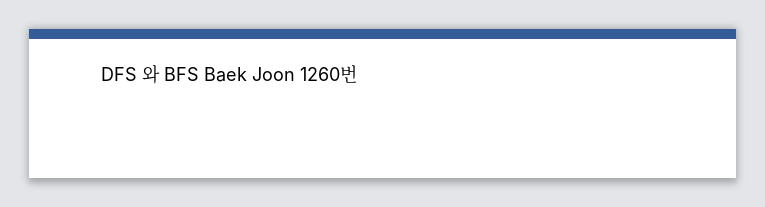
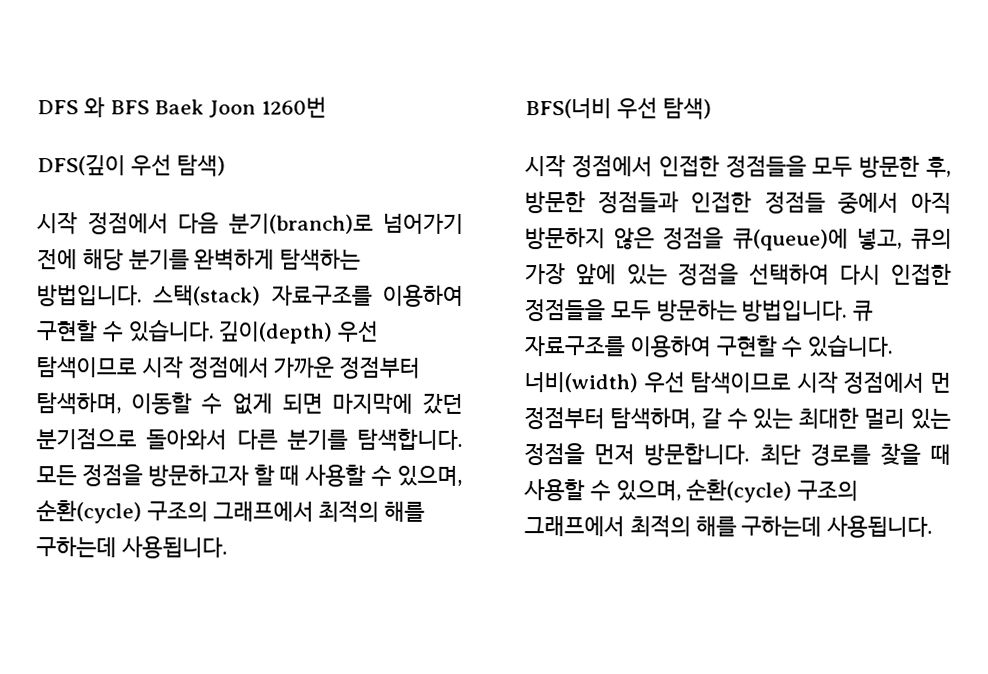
(357, 74) none -> [37,154,226,177] [37,212,464,235] [37,248,362,271] [37,284,464,307] [36,319,380,344] [36,356,421,379] [36,392,463,415] [36,428,463,451] [36,464,463,487] [36,500,426,524] [36,536,228,559] [525,97,712,120] [525,155,952,178] [525,191,952,214] [525,227,952,251] [525,263,952,286] [525,299,875,322] [524,334,895,358] [524,371,951,394] [524,407,951,430] [524,443,951,466] [523,479,859,503] [524,515,934,538] // DFS(깊이 우선 탐색) // 시작 정점에서 다음 분기(branch)로 넘어가기 전에 해당 분기를 완벽하게 탐색하는 방법입니다. 스택(stack) 자료구조를 이용하여 구현할 수 있습니다. 깊이(depth) 우선 탐색이므로 시작 정점에서 가까운 정점부터 탐색하며, 이동할 수 없게 되면 마지막에 갔던 분기점으로 돌아와서 다른 분기를 탐색합니다. 모든 정점을 방문하고자 할 때 사용할 수 있으며, 순환(cycle) 구조의 그래프에서 최적의 해를 구하는데 사용됩니다. // BFS(너비 우선 탐색) // 시작 정점에서 인접한 정점들을 모두 방문한 후, 방문한 정점들과 인접한 정점들 중에서 아직 방문하지 않은 정점을 큐(queue)에 넣고, 큐의 가장 앞에 있는 정점을 선택하여 다시 인접한 정점들을 모두 방문하는 방법입니다. 큐 자료구조를 이용하여 구현할 수 있습니다. 너비(width) 우선 탐색이므로 시작 정점에서 먼 정점부터 탐색하며, 갈 수 있는 최대한 멀리 있는 정점을 먼저 방문합니다. 최단 경로를 찾을 때 사용할 수 있으며, 순환(cycle) 구조의 그래프에서 최적의 해를 구하는데 사용됩니다.

